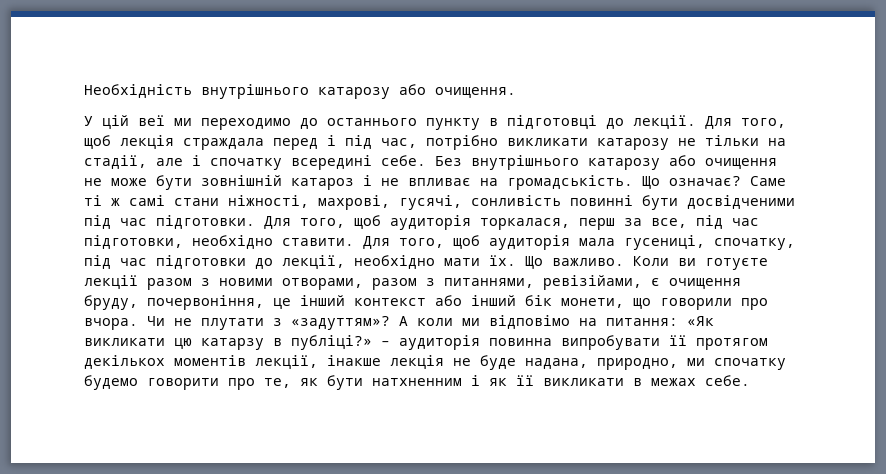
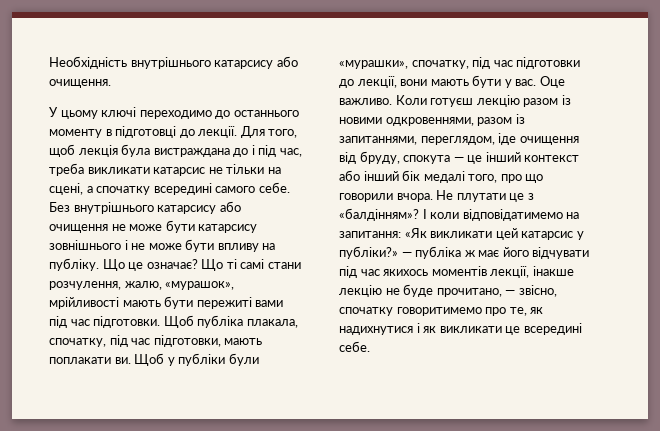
[318,87,390,99] катарозу -> [214,60,274,69] катарсису
[102,115,192,129] цій веї ми -> [60,107,137,119] цьому ключі
[426,118,480,130] пункту -> [49,129,102,138] моменту
[183,135,786,150] [84,155,201,169] страждала перед і під час, потрібно викликати катарозу не тільки на стадії, але і -> [121,144,302,157] [49,163,281,176] [49,183,93,195] була вистраждана до і під час, треба викликати катарсис не тільки на сцені, а
(372, 162) none -> [215,186,256,193] самого
[588,158,660,170] катарозу -> [157,205,217,214] катарсису
[201,175,786,190] [84,195,795,210] [84,215,759,230] [84,235,705,250] зовнішній катароз і не впливає на громадськість. Що означає? Саме ті ж самі стани ніжності, махрові, гусячі, сонливість повинні бути досвідченими під час підготовки. Для того, щоб аудиторія торкалася, перш за все, під час підготовки, необхідно ставити. Для того, щоб аудиторія мала гусениці, -> [198,224,258,233] [49,239,276,252] [49,258,301,271] [49,281,235,290] [49,296,284,309] [49,315,298,328] [49,335,263,347] [49,353,259,366] [339,60,408,69] катарсису зовнішнього і не може бути впливу на публіку. Що це означає? Що ті самі стани розчулення, жалю, «мурашок», мрійливості мають бути пережиті вами під час підготовки. Щоб публіка плакала, спочатку, під час підготовки, мають поплакати ви. Щоб у публіки були «мурашки»,
[354,255,768,270] [84,275,741,290] [84,295,264,310] необхідно мати їх. Що важливо. Коли ви готуєте лекції разом з новими отворами, разом з питаннями, ревізійами, є очищення бруду, почервоніння, -> [400,75,565,88] [339,95,571,107] [339,114,525,126] [339,133,579,145] [339,151,464,164] вони мають бути у вас. Оце важливо. Коли готуєш лекцію разом із новими одкровеннями, разом із запитаннями, переглядом, іде очищення від бруду, спокута —
[561,298,768,310] [84,315,714,330] [84,335,768,350] [84,355,165,369] монети, що говорили про вчора. Чи не плутати з «задуттям»? А коли ми відповімо на питання: «Як викликати цю катарзу в публіці?» – аудиторія повинна випробувати її протягом декількох -> [423,171,544,183] [339,190,534,202] [339,208,580,221] [339,228,584,240] [339,246,590,259] [339,266,429,278] медалі того, про що говорили вчора. Не плутати це з «балдінням»? І коли відповідатимемо на запитання: «Як викликати цей катарсис у публіки?» — публіка ж має його відчувати під час якихось
[390,355,444,369] лекція -> [339,285,382,297] лекцію
[525,358,786,370] [84,375,696,390] надана, природно, ми спочатку будемо говорити про те, як бути натхненним і як її викликати в межах -> [436,285,557,297] [339,307,544,316] [339,323,582,335] прочитано, — звісно, спочатку говоритимемо про те, як надихнутися і як викликати це всередині

